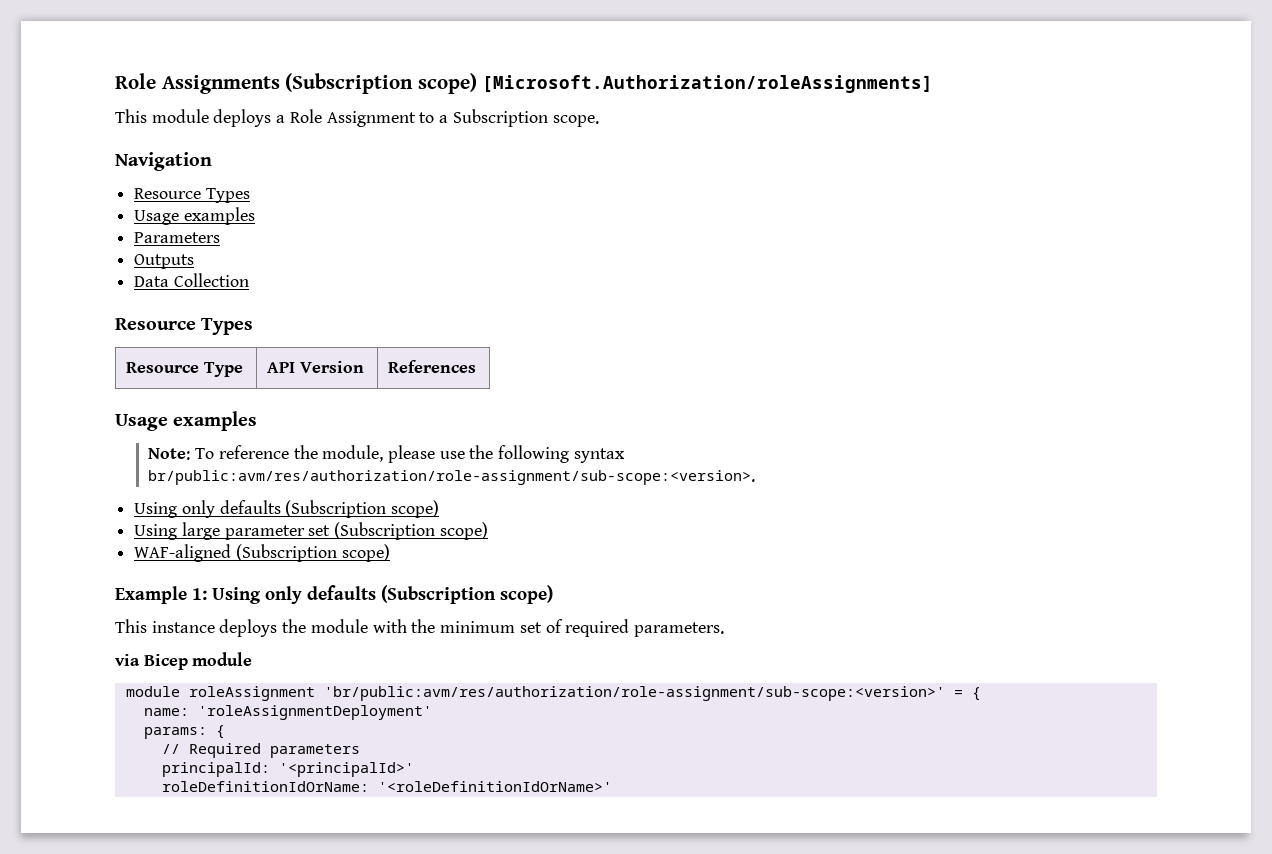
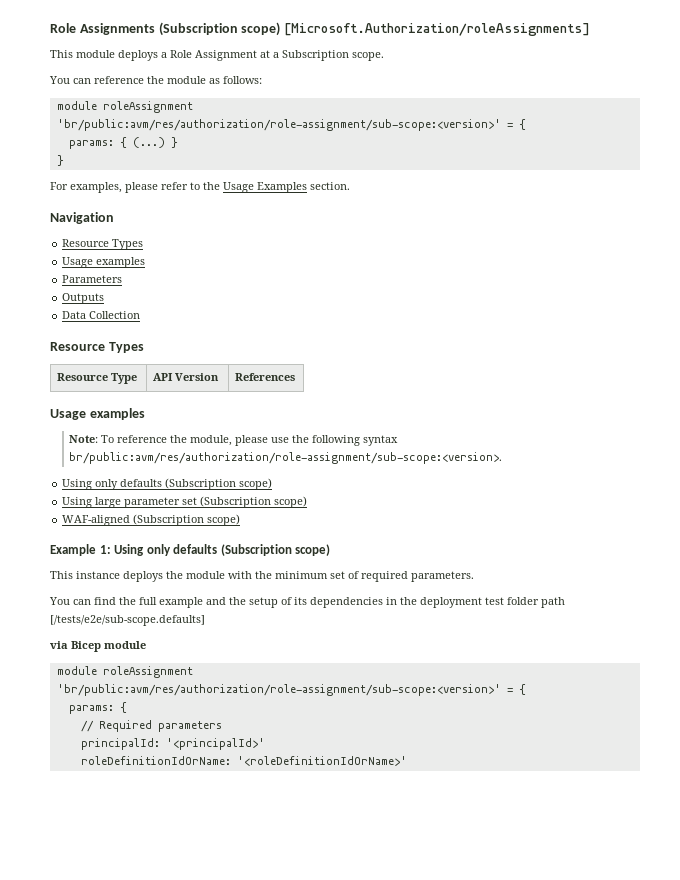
[419,112,435,123] to -> [260,50,270,58] at
(599, 121) none -> [49,76,262,84] [56,101,193,113] [56,119,526,131] [68,137,178,149] [56,155,64,166] [50,182,350,193] // You can reference the module as follows: // module roleAssignment 'br/public:avm/res/authorization/role-assignment/sub-scope:<version>' = { // params: { (...) } // } // For examples, please refer to the Usage Examples section.
(724, 629) none -> [49,597,565,608] [50,615,205,626] // You can find the full example and the setup of its dependencies in the deployment test folder path [/tests/e2e/sub-scope.defaults]
[143,705,432,720] // name: 'roleAssignmentDeployment' -> (526, 689) none

